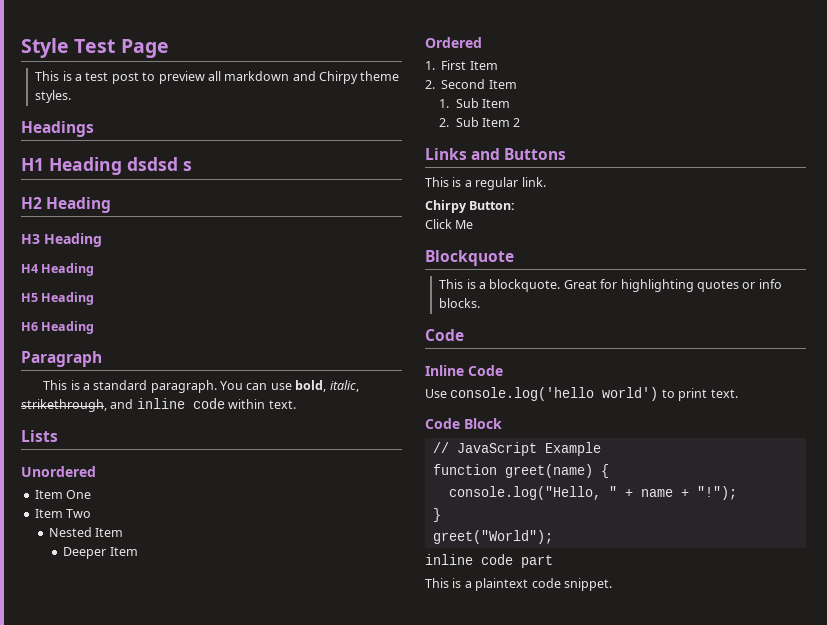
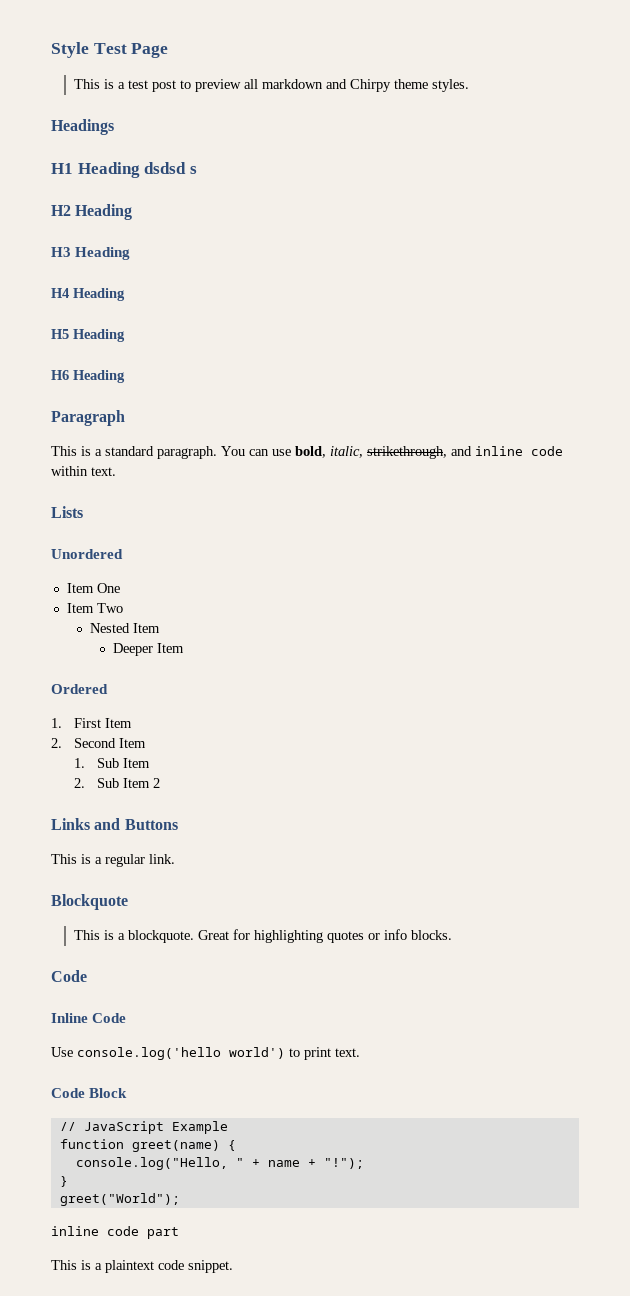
[425,200,516,213] [425,219,474,229] // Chirpy Button: // Click Me -> (175, 859) none

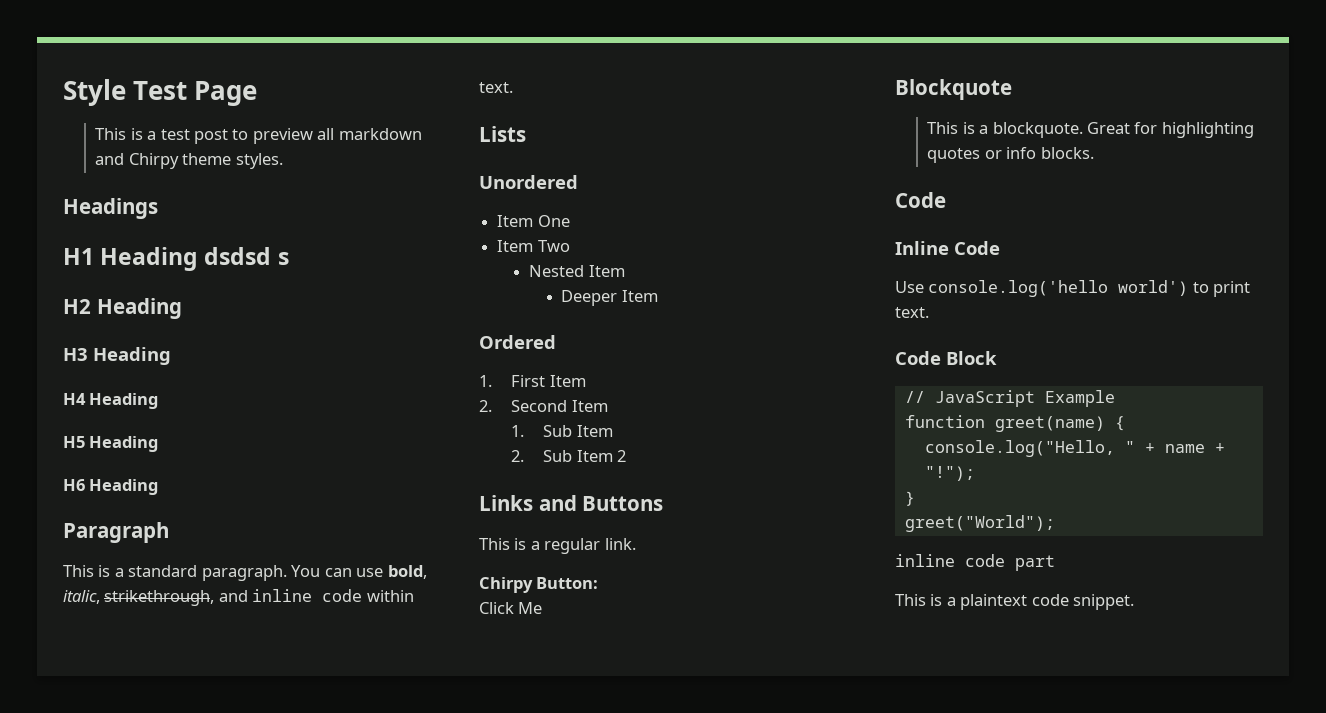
(175, 859) none -> [479,577,599,593] [479,602,543,614] // Chirpy Button: // Click Me

